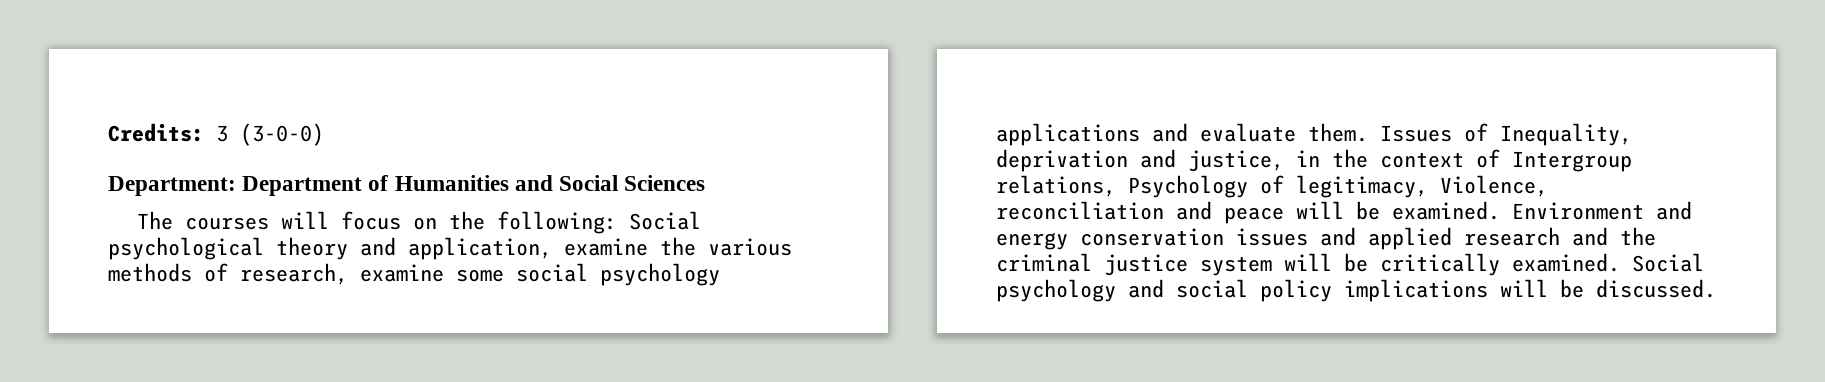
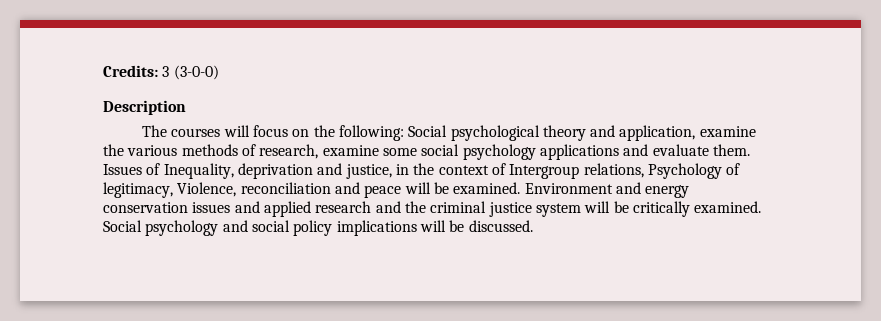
[108,175,706,196] Department: Department of Humanities and Social Sciences -> [103,100,186,115] Description

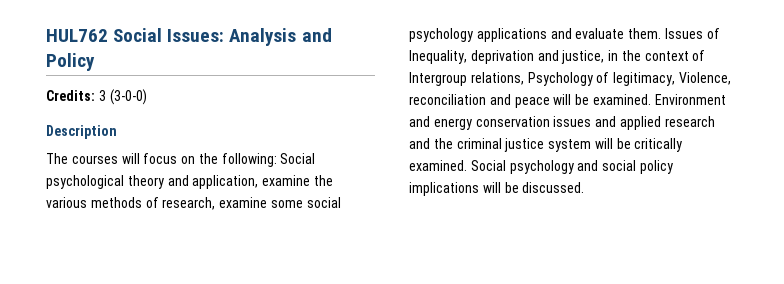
(103, 71) none -> [46,28,332,46] [46,53,95,71] HUL762 Social Issues: Analysis and Policy //

